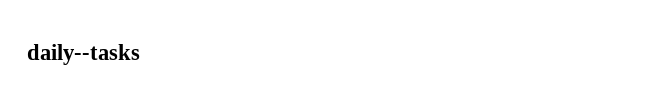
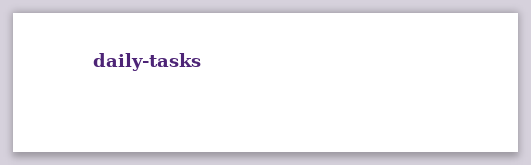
[27,44,140,65] daily--tasks -> [93,53,201,71] daily-tasks

